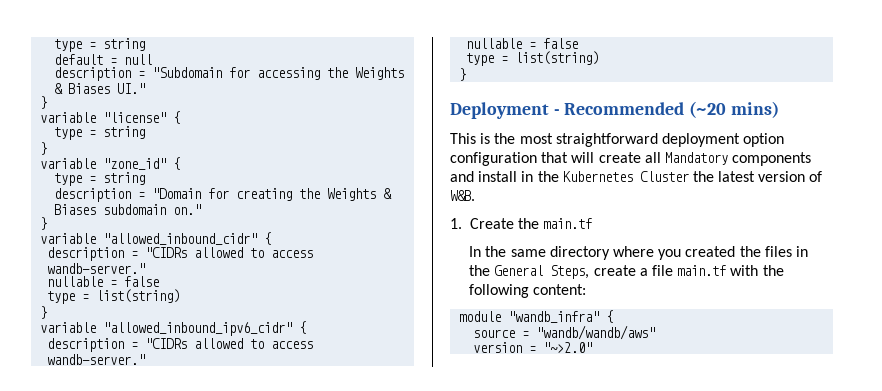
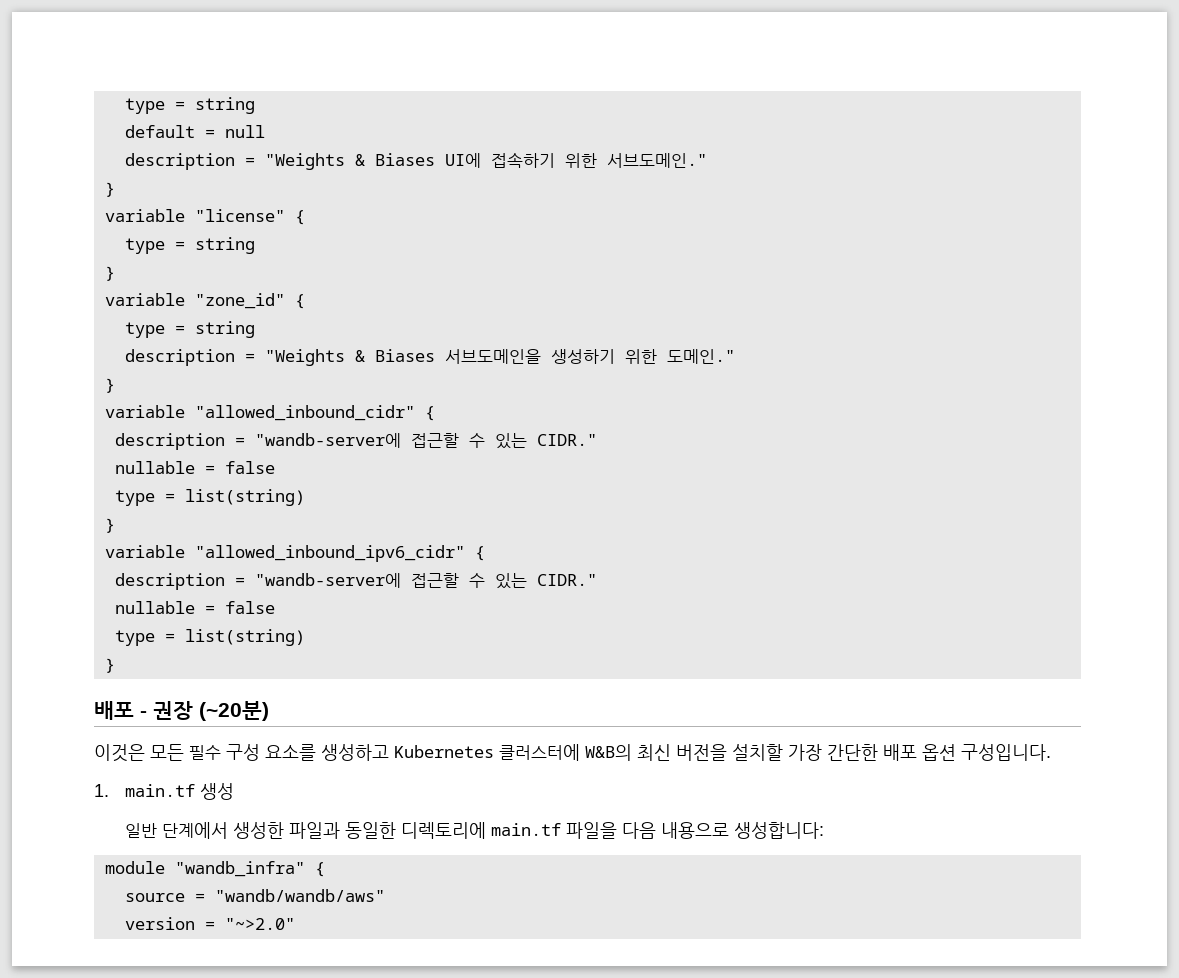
[152,67,405,80] [54,83,146,94] "Subdomain for accessing the Weights & Biases UI." -> [264,152,707,170] "Weights & Biases UI에 접속하기 위한 서브도메인."
[152,188,393,201] [54,204,202,215] "Domain for creating the Weights & Biases subdomain on." -> [264,349,735,366] "Weights & Biases 서브도메인을 생성하기 위한 도메인."
[145,247,314,258] [47,263,146,274] "CIDRs allowed to access wandb-server." -> [254,433,597,449] "wandb-server에 접근할 수 있는 CIDR."
[145,338,314,349] [47,354,146,365] [466,38,579,49] [466,51,600,66] [459,68,467,81] [450,101,779,119] [450,133,785,147] [450,152,812,166] [450,171,823,182] [450,190,475,201] "CIDRs allowed to access wandb-server." // nullable = false // type = list(string) // } // Deployment - Recommended (~20 mins) // This is the most straightforward deployment option configuration that will create all Mandatory components and install in the Kubernetes Cluster the latest version of W&B. -> [254,573,597,589] [114,601,275,614] [114,629,305,646] [104,658,115,673] [94,701,269,721] [94,744,1051,762] "wandb-server에 접근할 수 있는 CIDR." // nullable = false // type = list(string) // } // 배포 - 권장 (~20분) // 이것은 모든 필수 구성 요소를 생성하고 Kubernetes 클러스터에 W&B의 최신 버전을 설치할 가장 간단한 배포 옵션 구성입니다.
[469,218,593,229] [469,246,808,260] [469,265,784,279] [469,284,587,298] Create the main.tf // In the same directory where you created the files in the General Steps, create a file main.tf with the following content: -> [125,783,235,800] [125,822,825,839] main.tf 생성 // 일반 단계에서 생성한 파일과 동일한 디렉토리에 main.tf 파일을 다음 내용으로 생성합니다:

